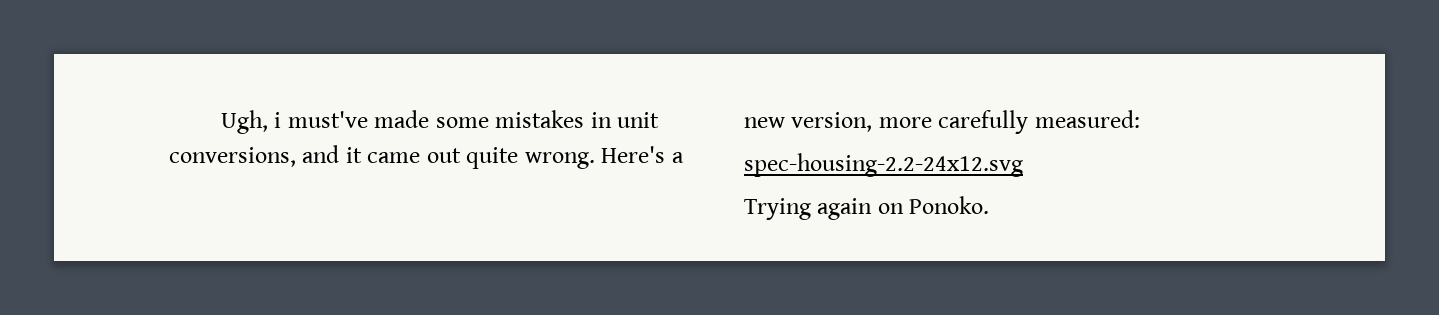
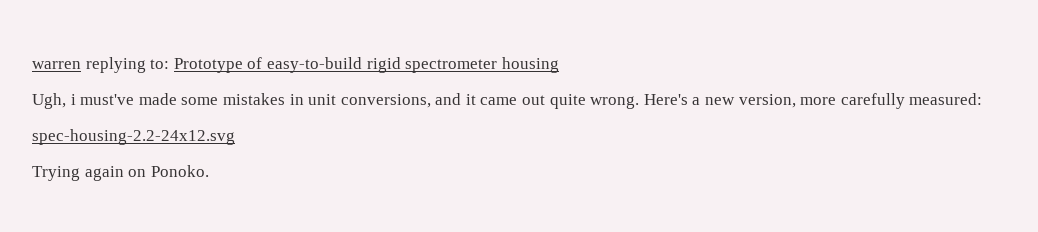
(220, 122) none -> [32,57,559,73] warren replying to: Prototype of easy-to-build rigid spectrometer housing //

